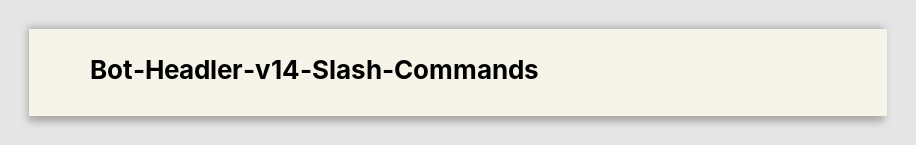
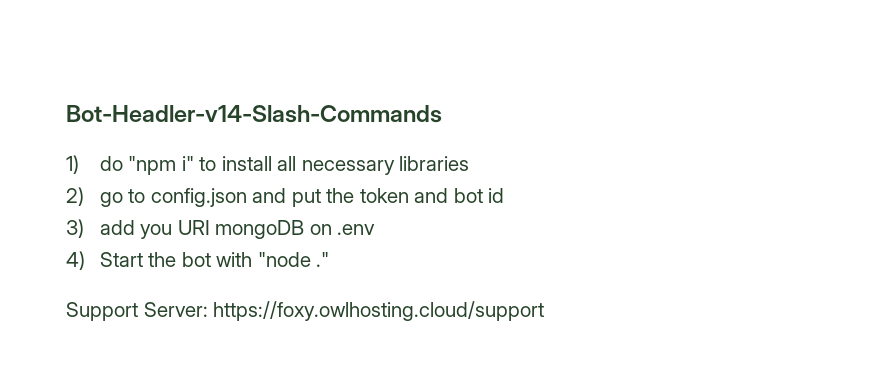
(539, 69) none -> [66,155,470,175] [66,187,505,207] [66,219,376,239] [66,251,330,270] [66,301,545,321] // 1) do "npm i" to install all necessary libraries // 2) go to config.json and put the token and bot id // 3) add you URI mongoDB on .env // 4) Start the bot with "node ." // Support Server: https://foxy.owlhosting.cloud/support

